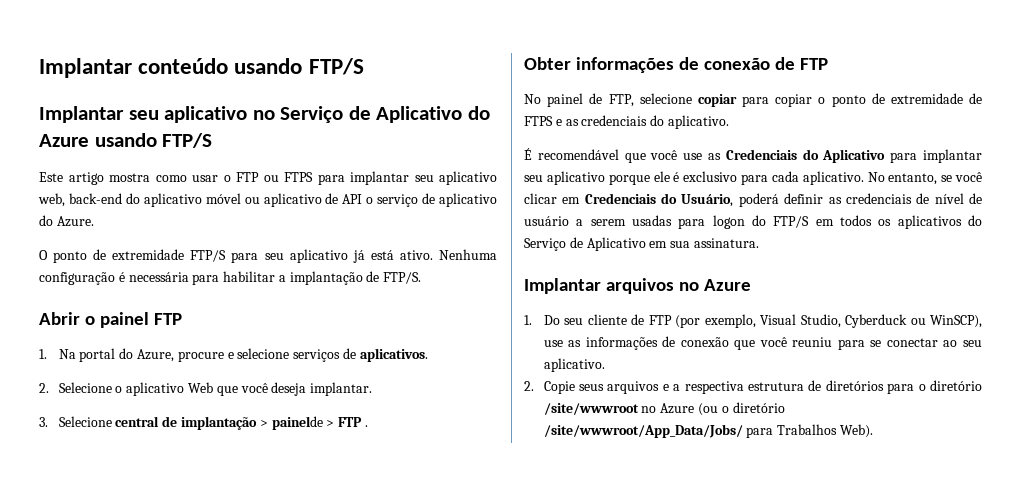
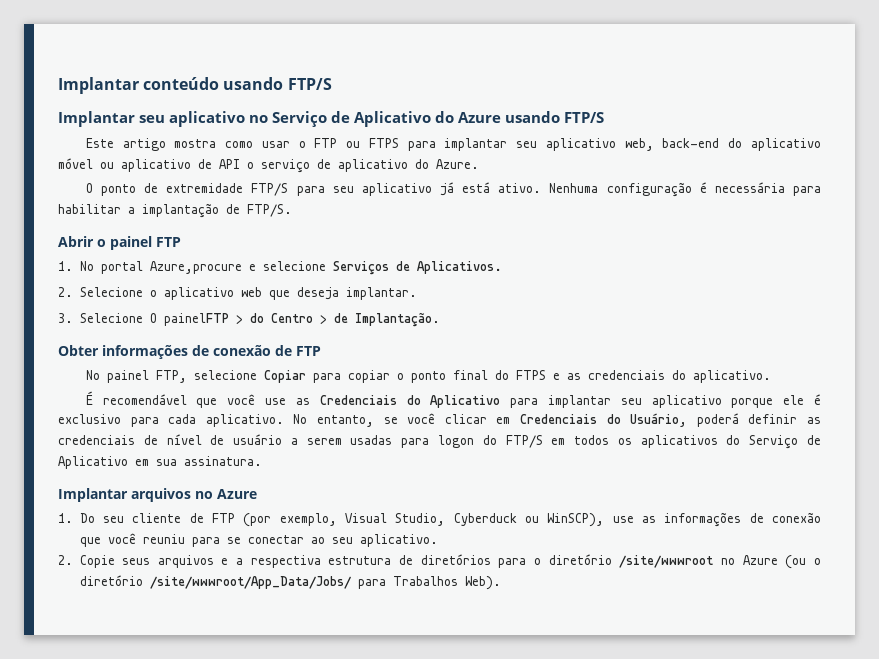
[58,348,428,362] Na portal do Azure, procure e selecione serviços de aplicativos. -> [79,261,502,275] No portal Azure,procure e selecione Serviços de Aplicativos.
[187,382,268,396] Web que você -> [240,287,290,300] web que
[115,416,368,430] central de implantação > painelde > FTP . -> [149,312,440,327] O painelFTP > do Centro > de Implantação.
[589,93,603,104] de -> (149, 376) none
[697,94,737,107] copiar -> [263,370,306,383] Copiar
[871,93,982,104] de extremidade de -> [452,370,509,380] final do

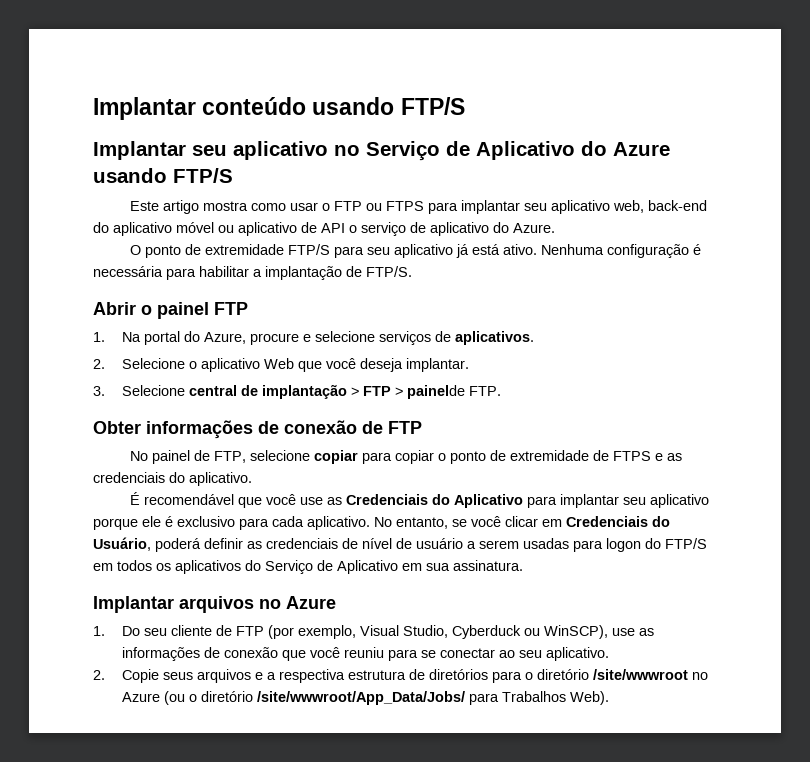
[79,261,502,275] No portal Azure,procure e selecione Serviços de Aplicativos. -> [121,331,534,345] Na portal do Azure, procure e selecione serviços de aplicativos.
[240,287,290,300] web que -> [263,358,356,372] Web que você
[149,312,440,327] O painelFTP > do Centro > de Implantação. -> [188,384,501,399] central de implantação > FTP > painelde FTP.
(149, 376) none -> [193,450,210,461] de
[263,370,306,383] Copiar -> [313,450,358,464] copiar
[452,370,509,380] final do -> [489,450,609,461] de extremidade de

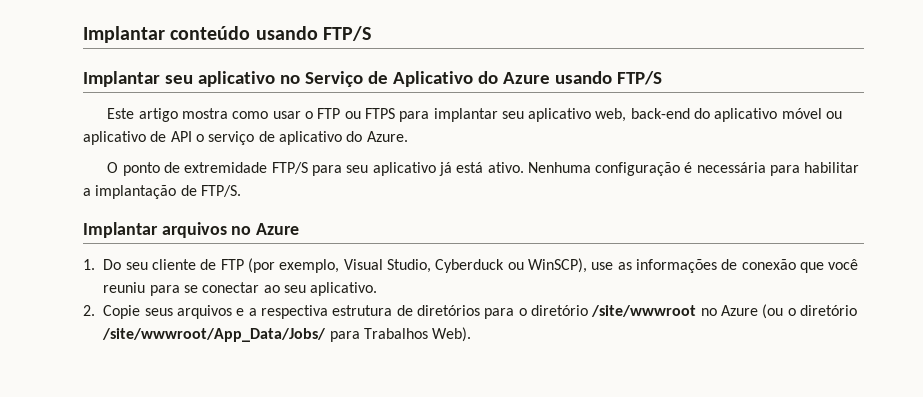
[93,302,248,319] [93,331,534,345] [93,358,469,372] [93,384,501,399] [93,420,422,439] [129,450,682,464] [93,472,252,486] [129,492,709,508] [93,516,670,530] [93,537,707,552] [93,560,523,574] // Abrir o painel FTP // 1. Na portal do Azure, procure e selecione serviços de aplicativos. // 2. Selecione o aplicativo Web que você deseja implantar. // 3. Selecione central de implantação > FTP > painelde FTP. // Obter informações de conexão de FTP // No painel de FTP, selecione copiar para copiar o ponto de extremidade de FTPS e as credenciais do aplicativo. // É recomendável que você use as Credenciais do Aplicativo para implantar seu aplicativo porque ele é exclusivo para cada aplicativo. No entanto, se você clicar em Credenciais do Usuário, poderá definir as credenciais de nível de usuário a serem usadas para logon do FTP/S em todos os aplicativos do Serviço de Aplicativo em sua assinatura. -> (241, 191) none

